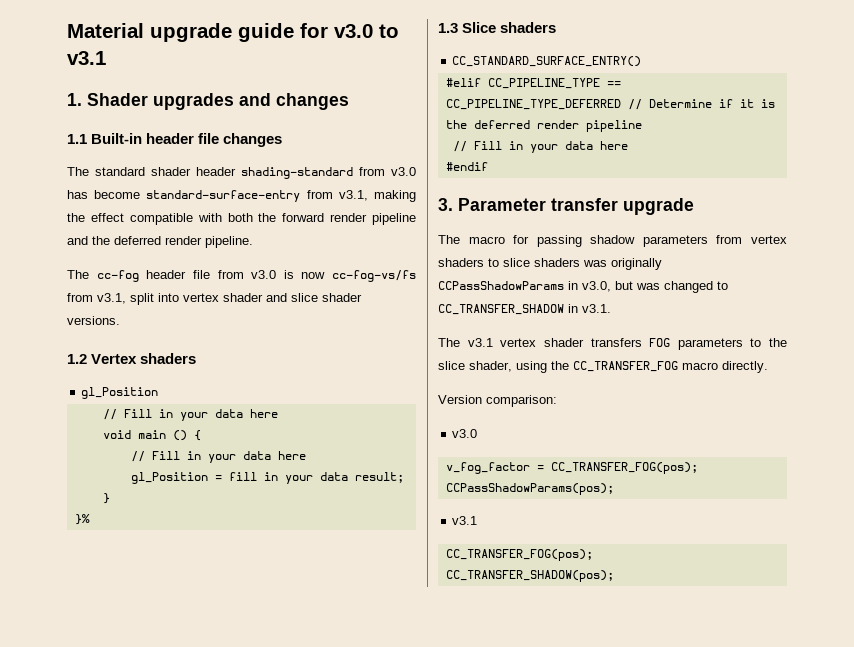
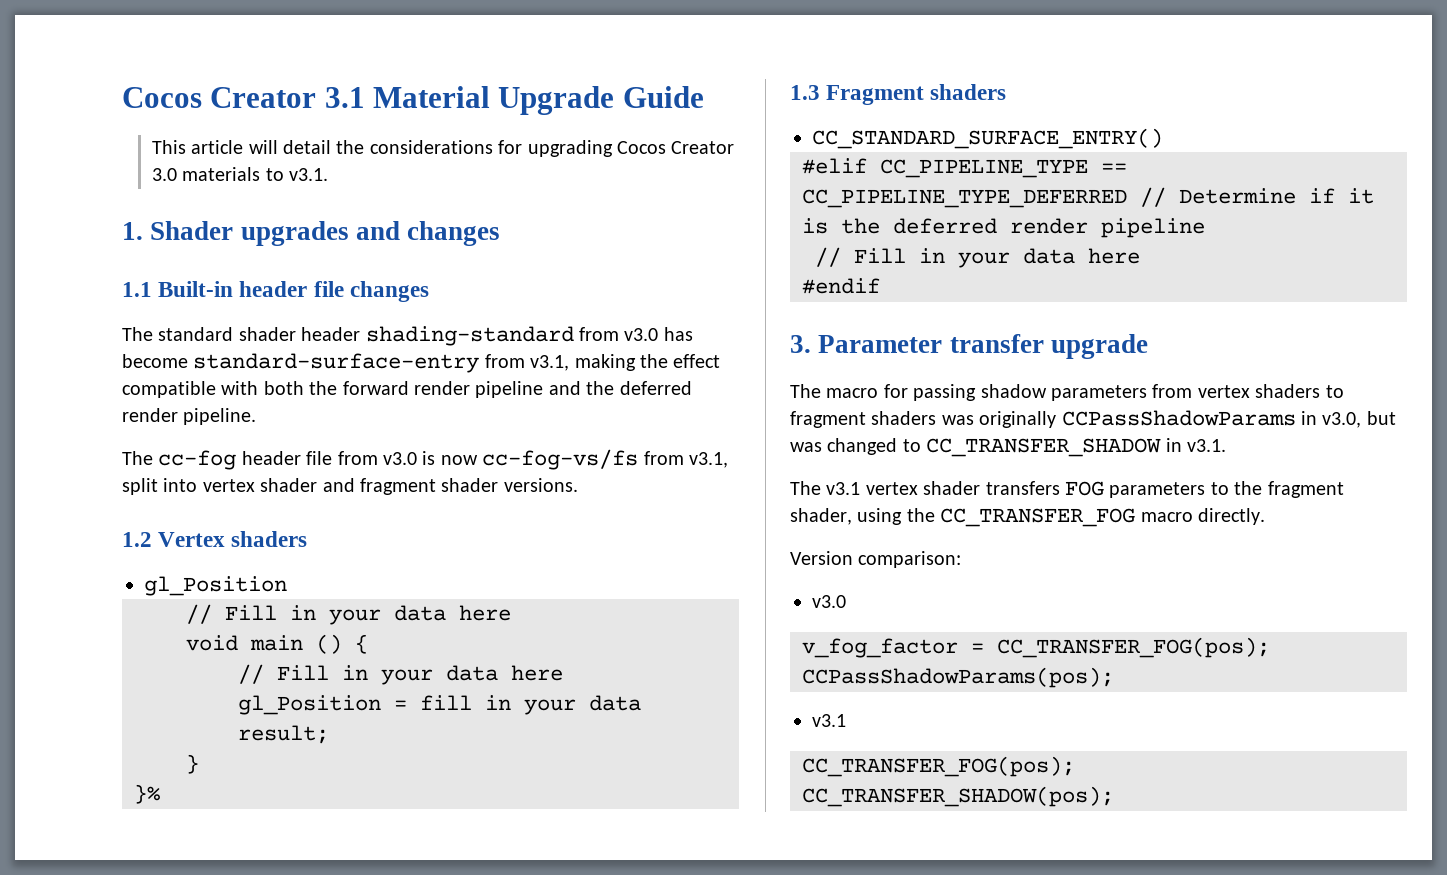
[67,23,399,42] [67,51,106,65] Material upgrade guide for v3.0 to v3.1 -> [122,86,704,115] [151,140,735,157] [151,167,329,181] Cocos Creator 3.1 Material Upgrade Guide // This article will detail the considerations for upgrading Cocos Creator 3.0 materials to v3.1.
[291,293,318,302] slice -> [360,478,436,495] fragment
[462,22,497,33] Slice -> [826,85,925,105] Fragment
[503,258,530,267] slice -> [790,411,866,428] fragment
[438,361,465,370] slice -> [1267,481,1344,498] fragment

